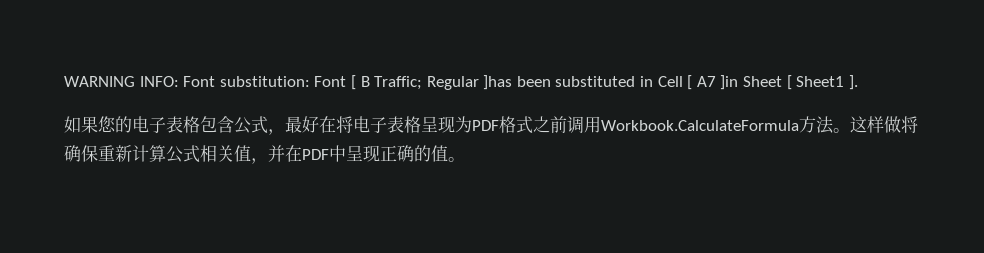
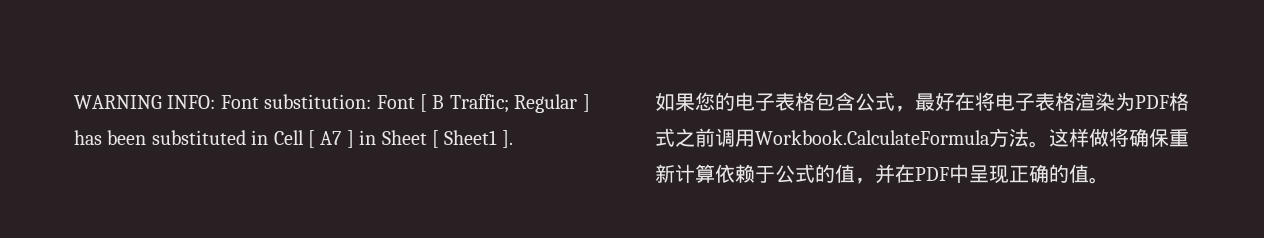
[483,75,513,90] ]has -> [582,94,590,112] [74,130,102,145] ] has
[720,75,739,90] ]in -> [346,130,377,148] ] in
[421,116,455,133] 呈现 -> [1075,92,1115,111] 渲染
[166,145,234,163] 公式相关 -> [715,164,835,183] 依赖于公式的

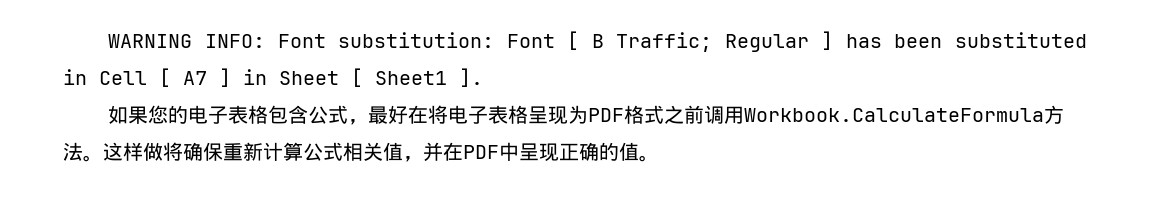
[1075,92,1115,111] 渲染 -> [528,106,569,125] 呈现
[715,164,835,183] 依赖于公式的 -> [303,142,383,161] 公式相关

